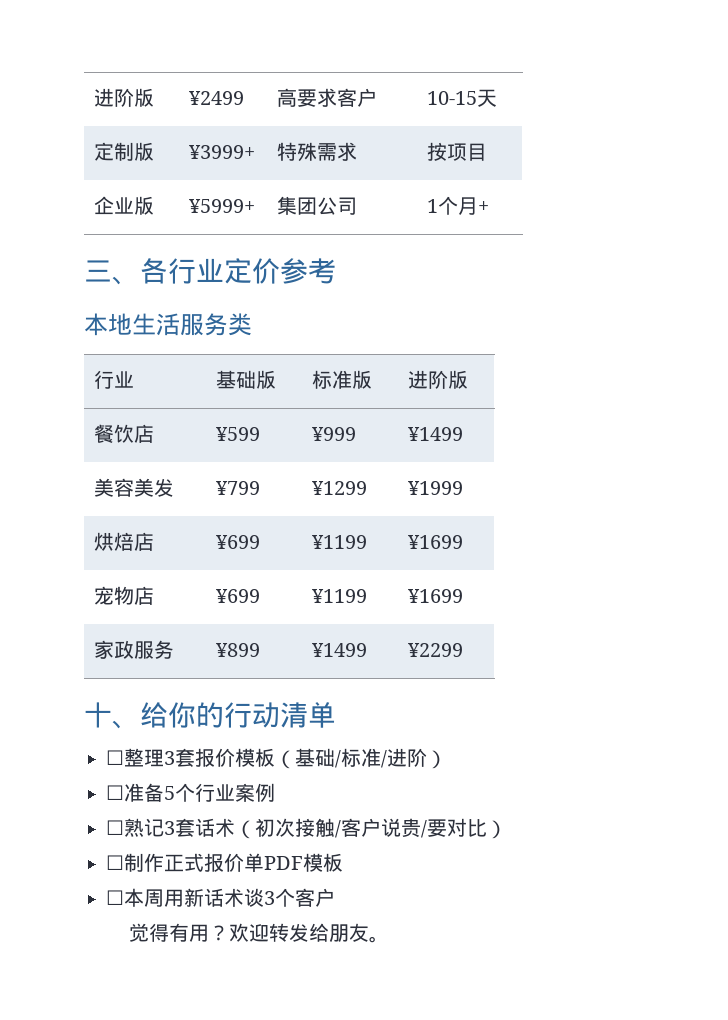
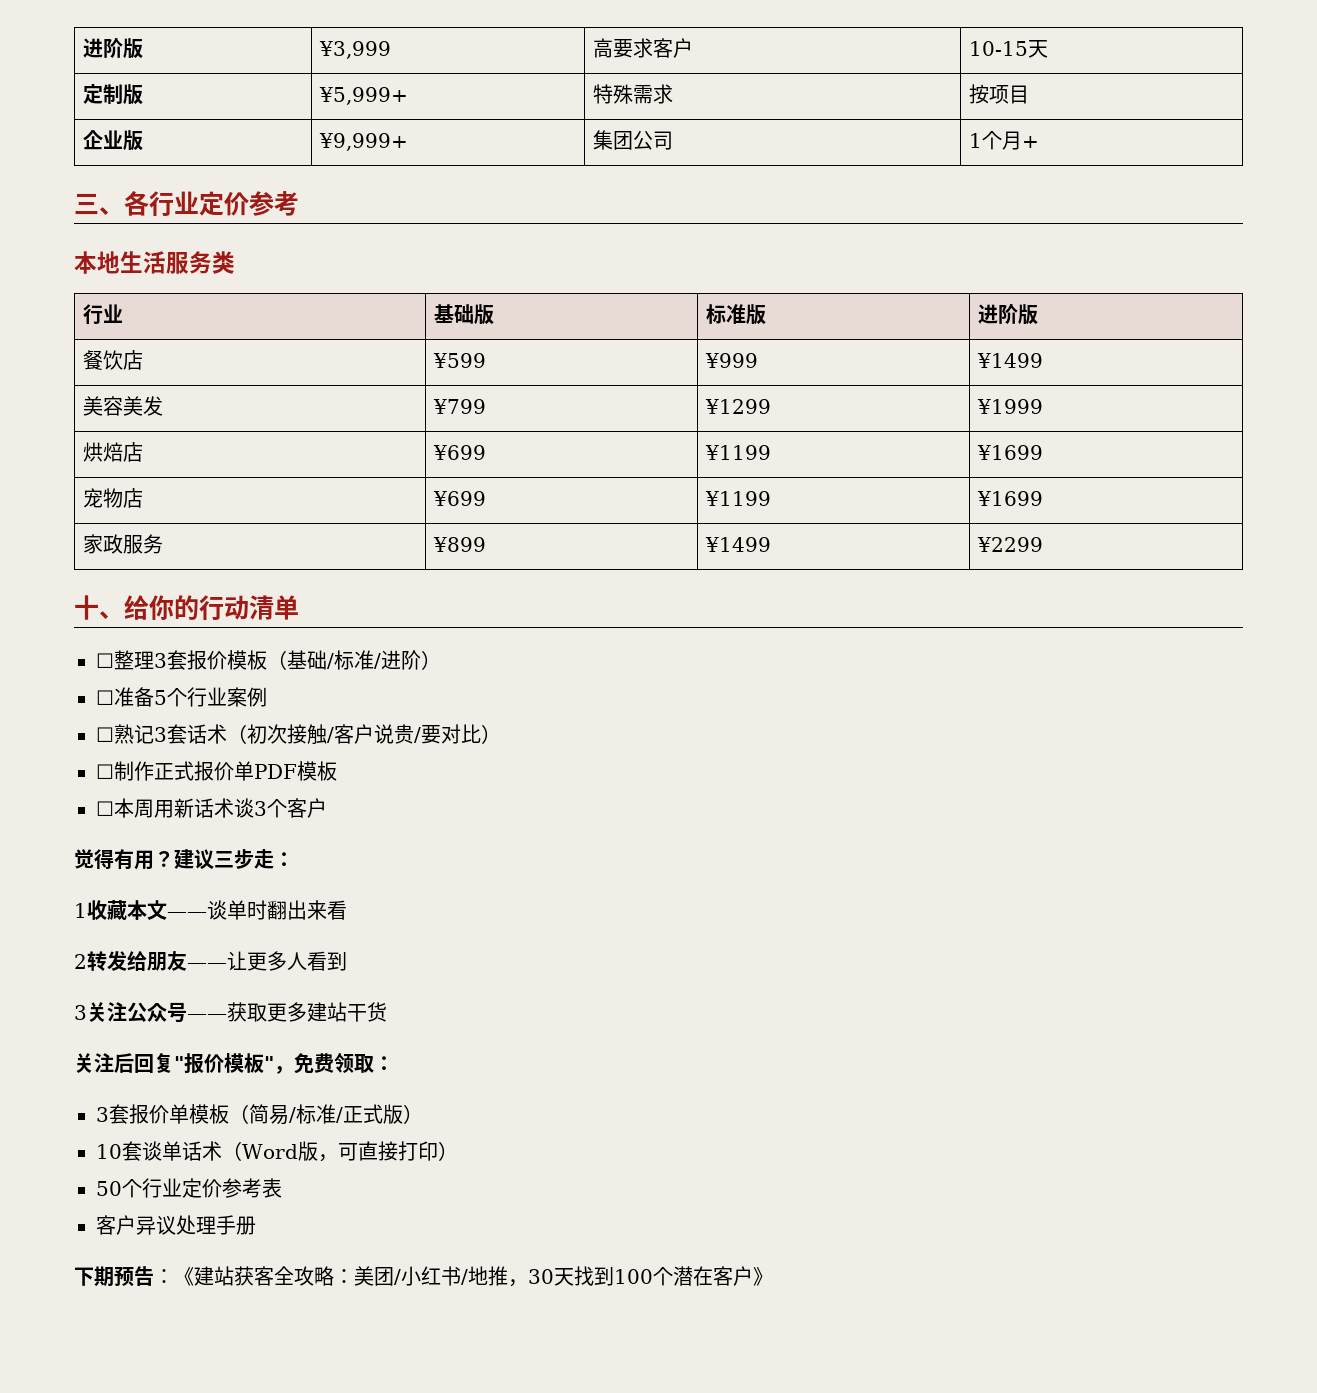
[189,91,245,105] ¥2499 -> [318,41,391,59] ¥3,999
[189,145,256,159] ¥3999+ -> [318,87,408,105] ¥5,999+
[189,199,256,213] ¥5999+ -> [318,133,408,151] ¥9,999+
[228,923,389,943] 欢迎转发给朋友。 -> [174,849,294,870] [74,900,347,920] [74,951,347,971] [74,1002,387,1023] [74,1053,394,1074] [96,1104,423,1125] [96,1141,458,1162] [96,1178,282,1198] [96,1215,256,1235] [74,1266,773,1287] 建议三步走： // 1收藏本文——谈单时翻出来看 // 2转发给朋友——让更多人看到 // 3关注公众号——获取更多建站干货 // 关注后回复"报价模板"，免费领取： // 3套报价单模板（简易/标准/正式版） // 10套谈单话术（Word版，可直接打印） // 50个行业定价参考表 // 客户异议处理手册 // 下期预告：《建站获客全攻略：美团/小红书/地推，30天找到100个潜在客户》

